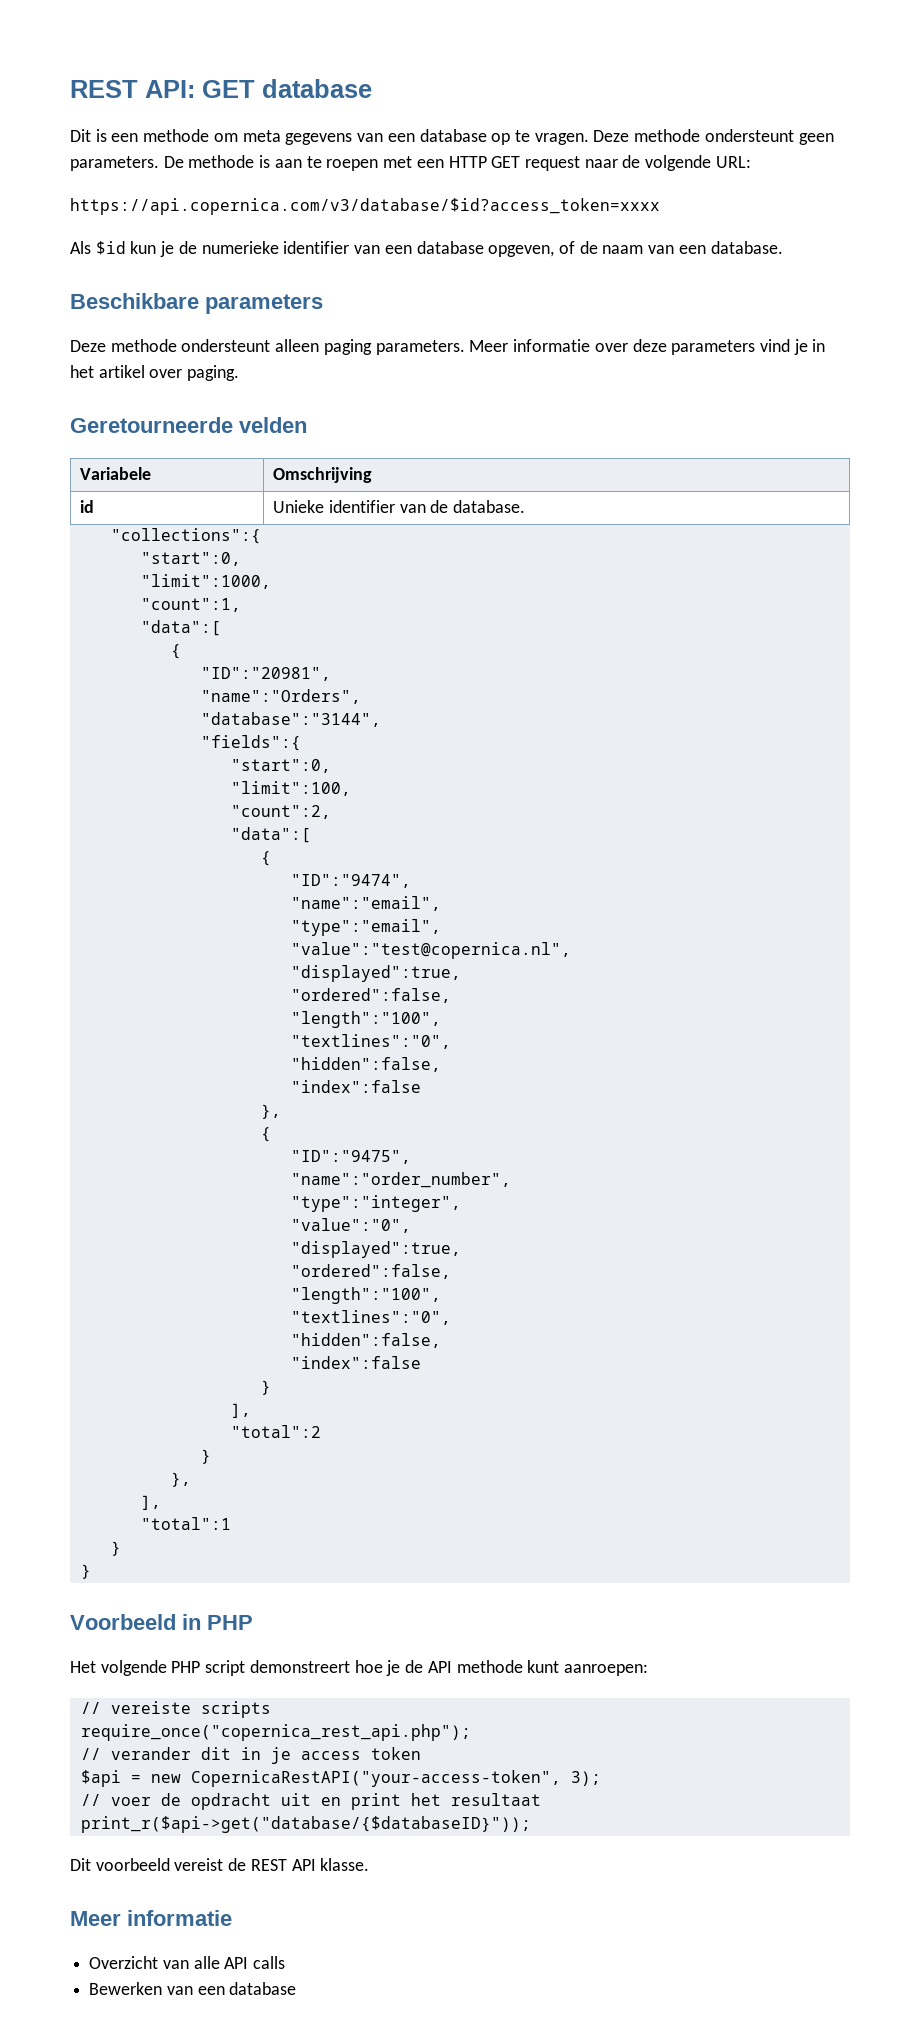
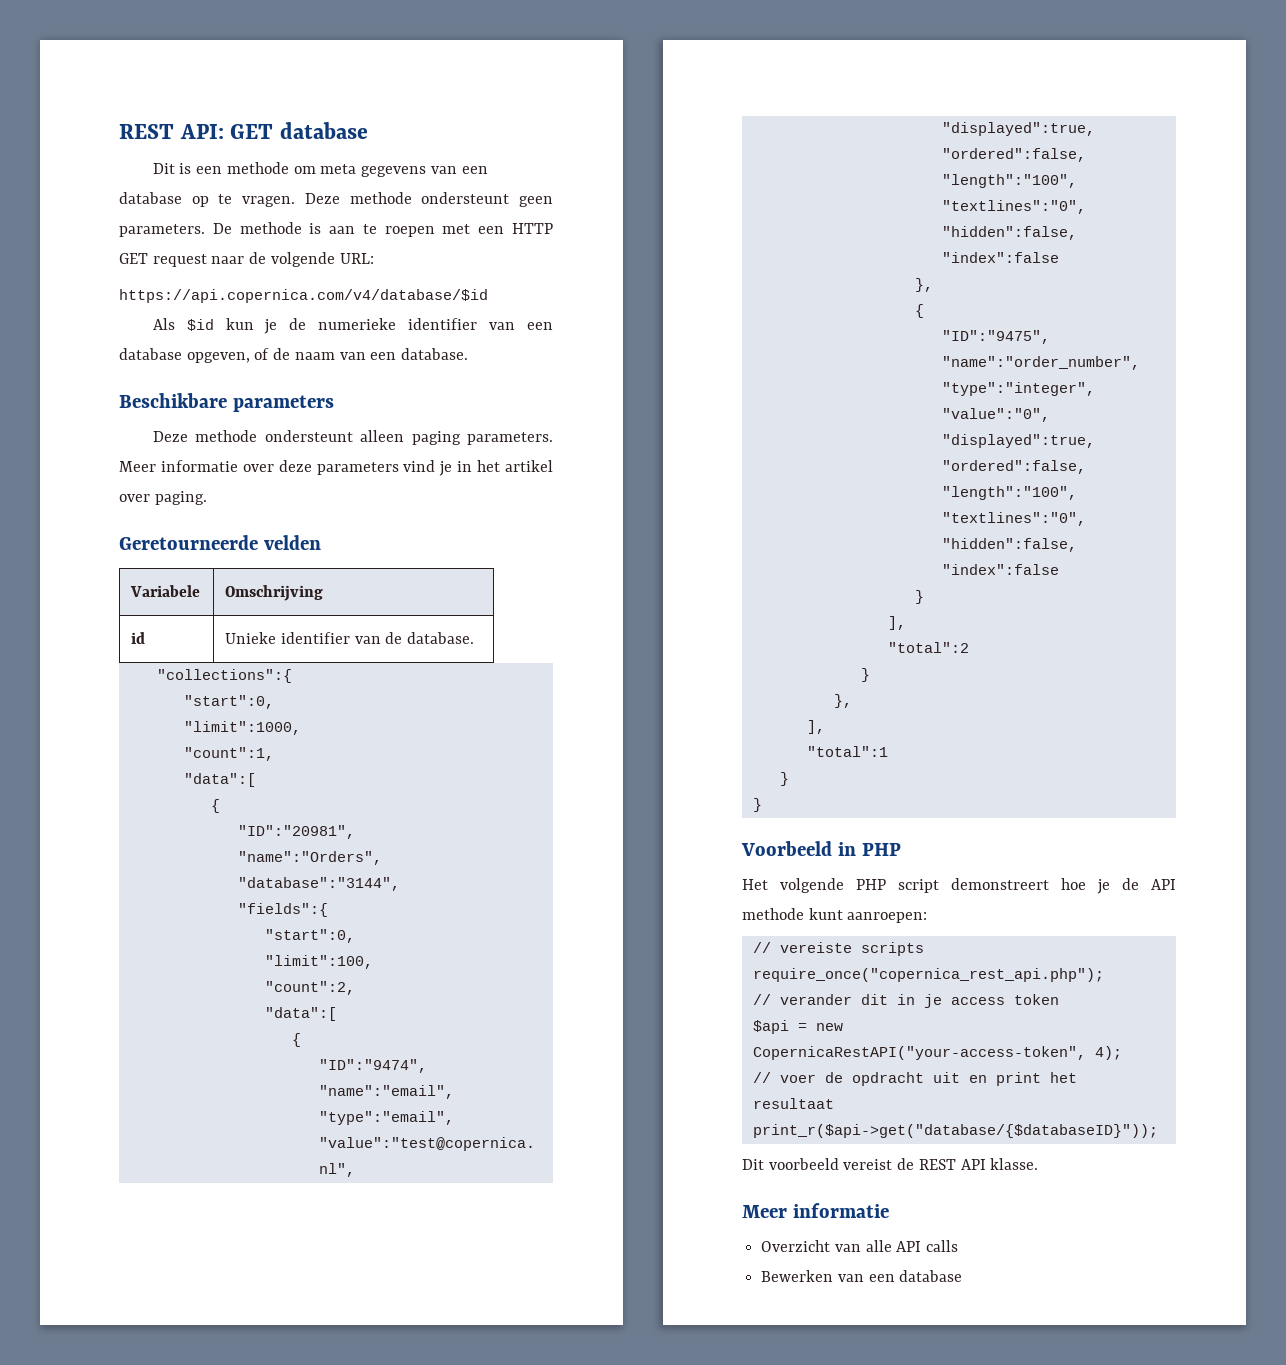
[70,198,660,215] https://api.copernica.com/v3/database/$id?access_token=xxxx -> [119,289,488,303] https://api.copernica.com/v4/database/$id
[570,1771,601,1786] 3); -> [1094,1046,1122,1060] 4);

